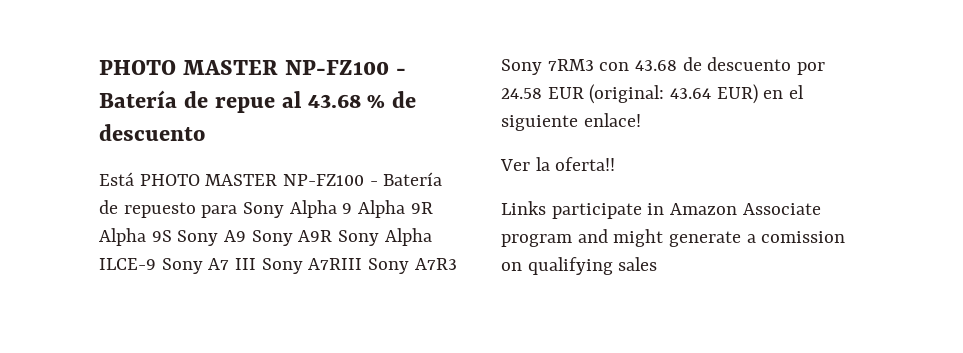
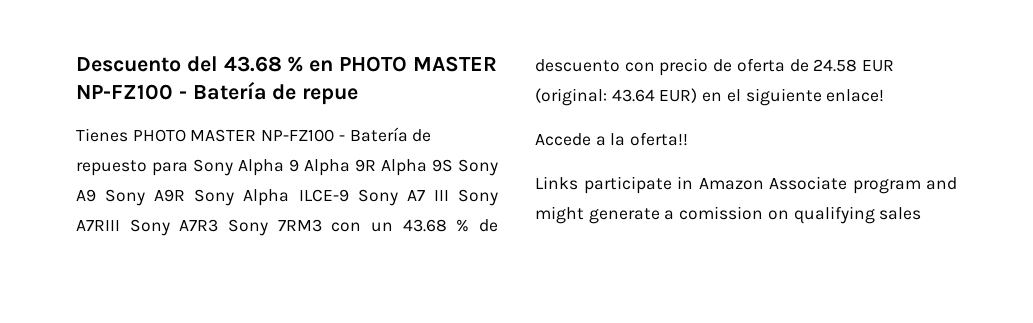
(99, 67) none -> [76,56,334,72] Descuento del 43.68 % en
[281,91,417,108] [99,124,205,141] [99,172,134,186] al 43.68 % de descuento // Está -> [76,128,128,142] // Tienes
[635,57,826,75] 43.68 de descuento por -> [370,219,498,232] [535,58,809,76] un 43.68 % de descuento con precio de oferta de
[500,159,530,171] Ver -> [535,133,606,146] Accede a

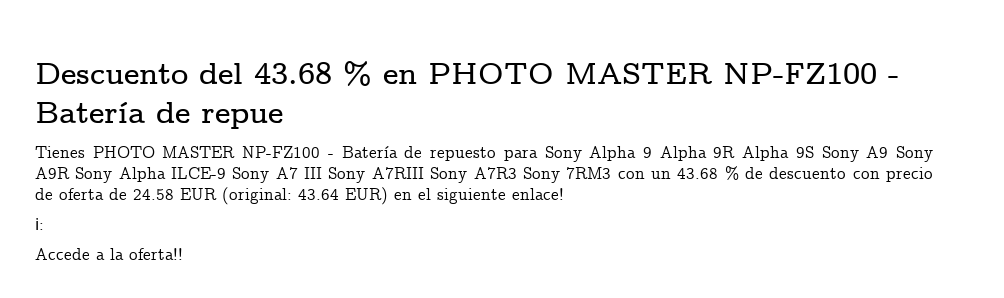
(885, 95) none -> [35,218,44,230] // ℹ:
[535,176,957,194] [535,206,922,224] // Links participate in Amazon Associate program and might generate a comission on qualifying sales -> (183, 254) none

